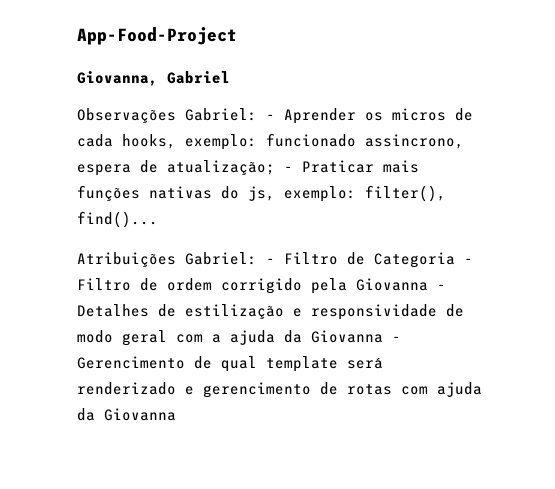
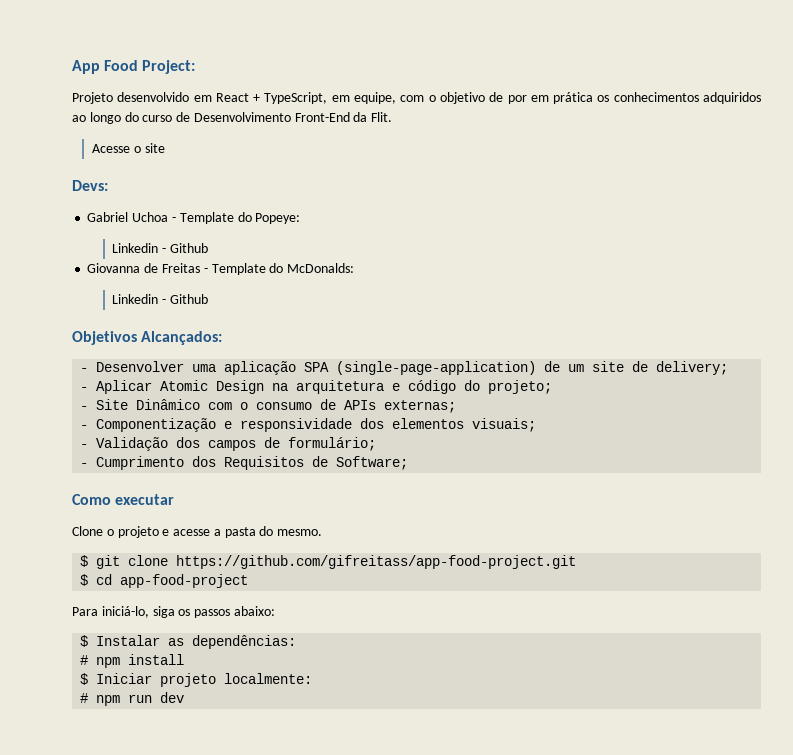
[77,27,237,45] [77,71,230,86] [77,108,473,124] [77,133,464,150] [77,160,419,176] [77,185,446,202] [77,211,158,228] [77,252,473,268] [77,278,446,294] [77,304,464,320] [77,330,401,346] [77,356,383,372] [77,382,482,398] [77,408,176,421] App-Food-Project // Giovanna, Gabriel // Observações Gabriel: - Aprender os micros de cada hooks, exemplo: funcionado assincrono, espera de atualização; - Praticar mais funções nativas do js, exemplo: filter(), find()... // Atribuições Gabriel: - Filtro de Categoria - Filtro de ordem corrigido pela Giovanna - Detalhes de estilização e responsividade de modo geral com a ajuda da Giovanna - Gerencimento de qual template será renderizado e gerencimento de rotas com ajuda da Giovanna -> [72,60,196,74] [72,92,761,104] [72,112,393,124] [92,143,165,153] [72,180,108,191] [87,212,301,224] [112,243,208,253] [87,263,355,275] [112,294,208,304] [72,331,223,345] [80,361,729,375] [80,380,553,394] [80,399,457,413] [80,418,537,432] [80,437,377,451] [80,456,409,470] [72,494,175,505] [72,526,323,538] [80,555,577,569] [80,574,249,588] [72,606,275,618] [80,635,297,649] [80,654,185,668] [80,673,313,687] [80,692,185,706] App Food Project: // Projeto desenvolvido em React + TypeScript, em equipe, com o objetivo de por em prática os conhecimentos adquiridos ao longo do curso de Desenvolvimento Front-End da Flit. // Acesse o site // Devs: // Gabriel Uchoa - Template do Popeye: // Linkedin - Github // Giovanna de Freitas - Template do McDonalds: // Linkedin - Github // Objetivos Alcançados: // - Desenvolver uma aplicação SPA (single-page-application) de um site de delivery; // - Aplicar Atomic Design na arquitetura e código do projeto; // - Site Dinâmico com o consumo de APIs externas; // - Componentização e responsividade dos elementos visuais; // - Validação dos campos de formulário; // - Cumprimento dos Requisitos de Software; // Como executar // Clone o projeto e acesse a pasta do mesmo. // $ git clone https://github.com/gifreitass/app-food-project.git // $ cd app-food-project // Para iniciá-lo, siga os passos abaixo: // $ Instalar as dependências: // # npm install // $ Iniciar projeto localmente: // # npm run dev

